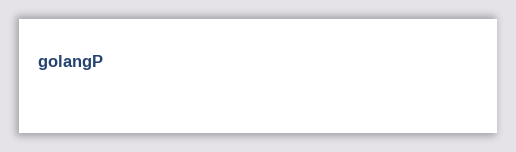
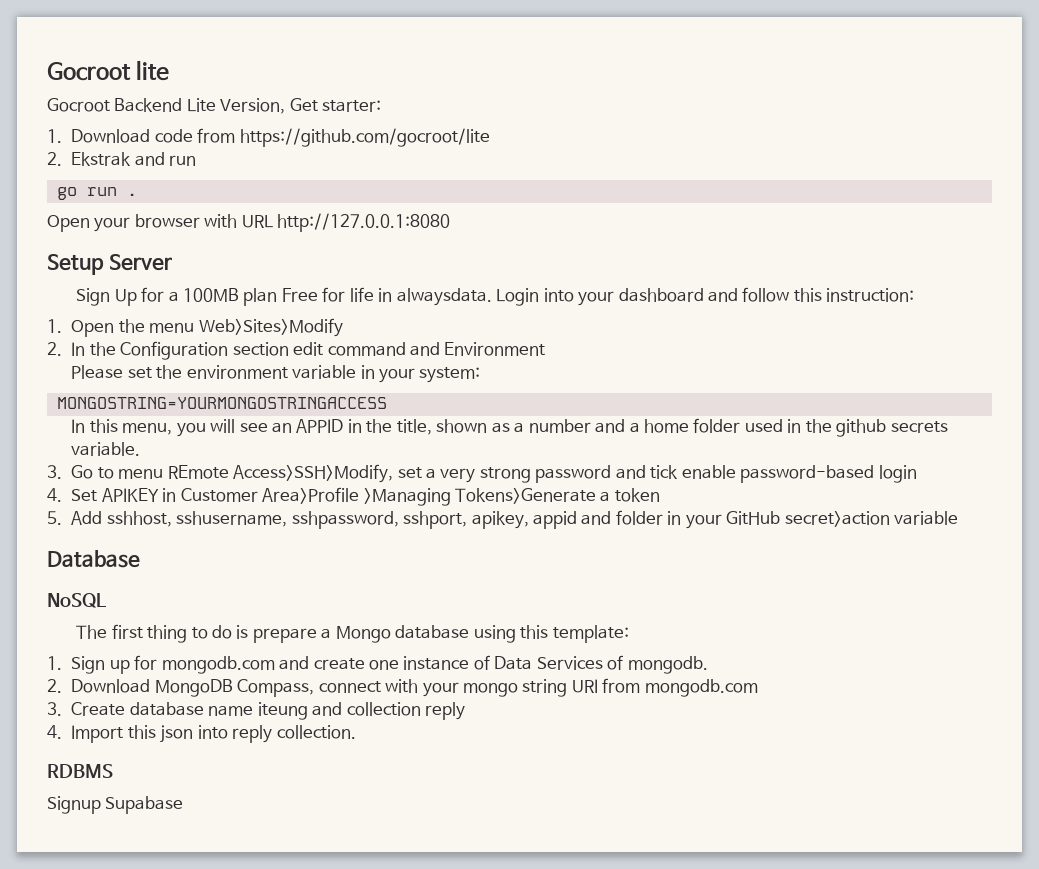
[38,55,103,70] golangP -> [47,60,170,81] [47,98,382,114] [47,128,490,147] [47,152,197,166] [56,187,137,200] [47,213,451,232] [47,254,172,275] [76,287,915,306] [47,318,343,337] [47,341,546,360] [71,365,481,383] [56,397,387,409] [71,418,948,437] [71,442,141,456] [47,464,917,483] [47,487,660,506] [47,510,959,529] [47,550,140,568] [47,593,106,608] [76,624,629,643] [47,655,708,674] [47,678,758,697] [47,702,465,720] [47,725,356,743] [47,764,113,778] [47,796,184,814] Gocroot lite // Gocroot Backend Lite Version, Get starter: // 1. Download code from https://github.com/gocroot/lite // 2. Ekstrak and run // go run . // Open your browser with URL http://127.0.0.1:8080 // Setup Server // Sign Up for a 100MB plan Free for life in alwaysdata. Login into your dashboard and follow this instruction: // 1. Open the menu Web>Sites>Modify // 2. In the Configuration section edit command and Environment // Please set the environment variable in your system: // MONGOSTRING=YOURMONGOSTRINGACCESS // In this menu, you will see an APPID in the title, shown as a number and a home folder used in the github secrets variable. // 3. Go to menu REmote Access>SSH>Modify, set a very strong password and tick enable password-based login // 4. Set APIKEY in Customer Area>Profile >Managing Tokens>Generate a token // 5. Add sshhost, sshusername, sshpassword, sshport, apikey, appid and folder in your GitHub secret>action variable // Database // NoSQL // The first thing to do is prepare a Mongo database using this template: // 1. Sign up for mongodb.com and create one instance of Data Services of mongodb. // 2. Download MongoDB Compass, connect with your mongo string URI from mongodb.com // 3. Create database name iteung and collection reply // 4. Import this json into reply collection. // RDBMS // Signup Supabase

